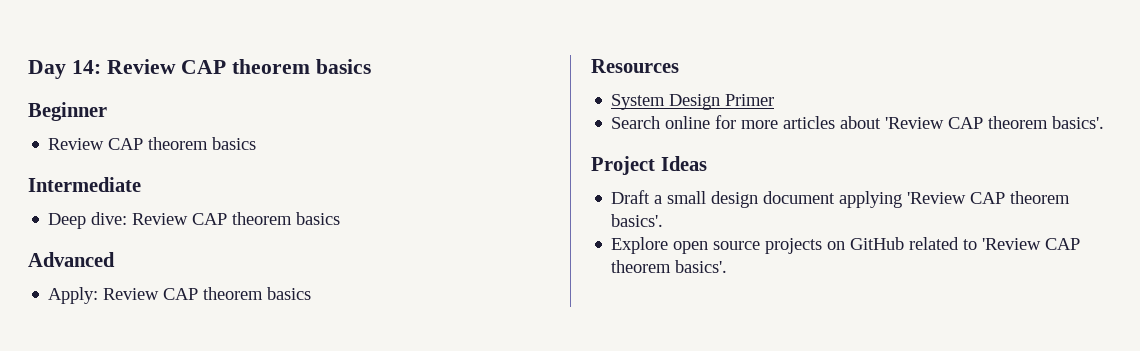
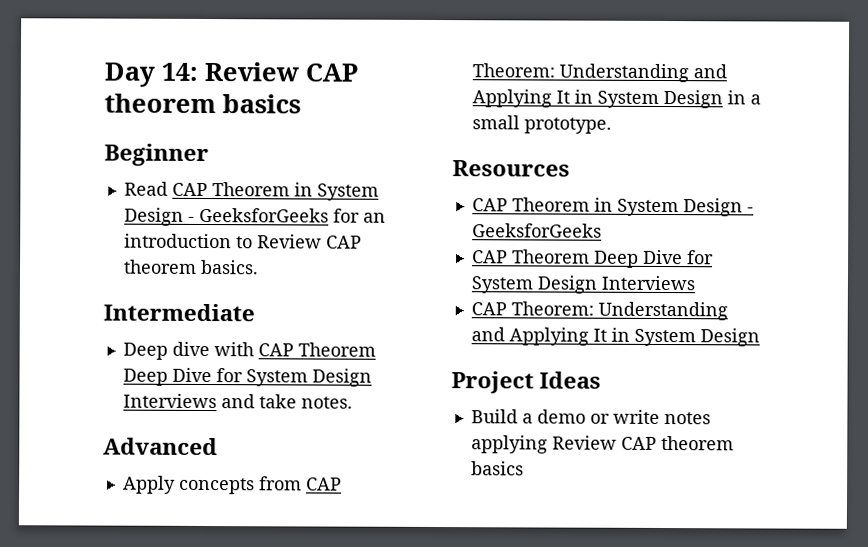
[48,137,257,150] [28,177,141,192] [48,212,341,229] [28,252,115,267] [48,287,312,304] [591,59,679,73] [611,94,775,110] [611,115,1105,129] [591,156,707,175] [611,190,1071,208] [611,214,664,227] [611,237,1081,254] [611,260,728,273] Review CAP theorem basics // Intermediate // Deep dive: Review CAP theorem basics // Advanced // Apply: Review CAP theorem basics // Resources // System Design Primer // Search online for more articles about 'Review CAP theorem basics'. // Project Ideas // Draft a small design document applying 'Review CAP theorem basics'. // Explore open source projects on GitHub related to 'Review CAP theorem basics'. -> [123,181,379,201] [123,207,386,226] [123,233,362,249] [122,259,259,275] [103,303,255,322] [122,341,376,360] [122,367,372,387] [122,393,353,409] [103,437,218,456] [122,475,342,495] [471,63,727,83] [471,89,761,109] [471,115,612,134] [452,160,570,177] [471,197,754,217] [471,223,602,238] [471,249,714,268] [470,275,695,294] [470,301,728,321] [470,327,760,347] [451,371,602,394] [470,409,711,425] [470,435,734,454] [470,461,524,476] Read CAP Theorem in System Design - GeeksforGeeks for an introduction to Review CAP theorem basics. // Intermediate // Deep dive with CAP Theorem Deep Dive for System Design Interviews and take notes. // Advanced // Apply concepts from CAP Theorem: Understanding and Applying It in System Design in a small prototype. // Resources // CAP Theorem in System Design - GeeksforGeeks // CAP Theorem Deep Dive for System Design Interviews // CAP Theorem: Understanding and Applying It in System Design // Project Ideas // Build a demo or write notes applying Review CAP theorem basics

